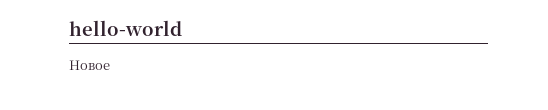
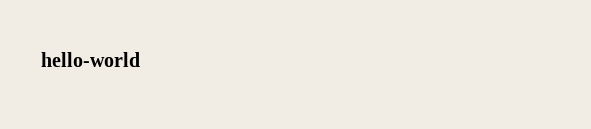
[69,60,110,70] // Новое -> (140, 59) none

